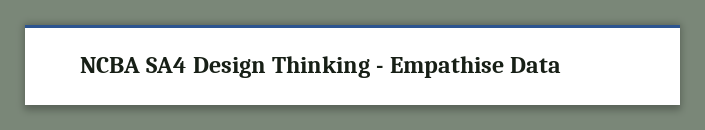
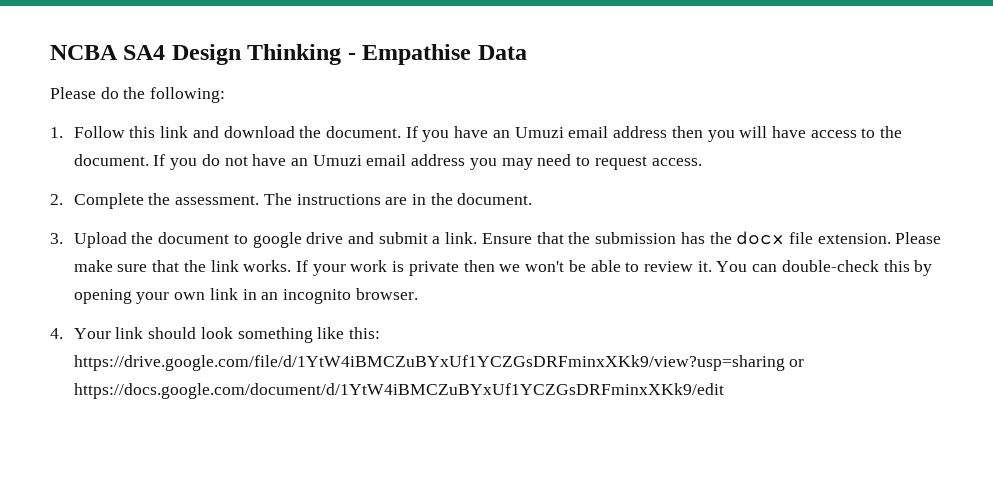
(562, 65) none -> [50,87,226,103] [50,126,903,142] [73,154,702,170] [50,193,533,209] [50,231,942,248] [73,260,933,276] [73,288,418,304] [50,327,380,343] [73,355,805,371] [73,383,724,399] // Please do the following: // 1. Follow this link and download the document. If you have an Umuzi email address then you will have access to the document. If you do not have an Umuzi email address you may need to request access. // 2. Complete the assessment. The instructions are in the document. // 3. Upload the document to google drive and submit a link. Ensure that the submission has the docx file extension. Please make sure that the link works. If your work is private then we won't be able to review it. You can double-check this by opening your own link in an incognito browser. // 4. Your link should look something like this: https://drive.google.com/file/d/1YtW4iBMCZuBYxUf1YCZGsDRFminxXKk9/view?usp=sharing or https://docs.google.com/document/d/1YtW4iBMCZuBYxUf1YCZGsDRFminxXKk9/edit

